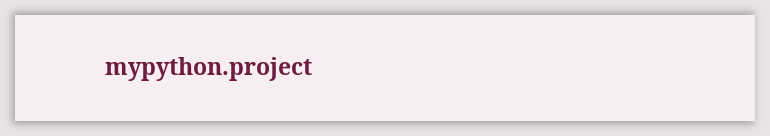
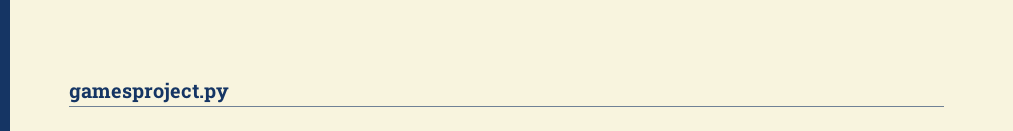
[105,57,312,81] mypython.project -> [69,82,229,103] gamesproject.py

